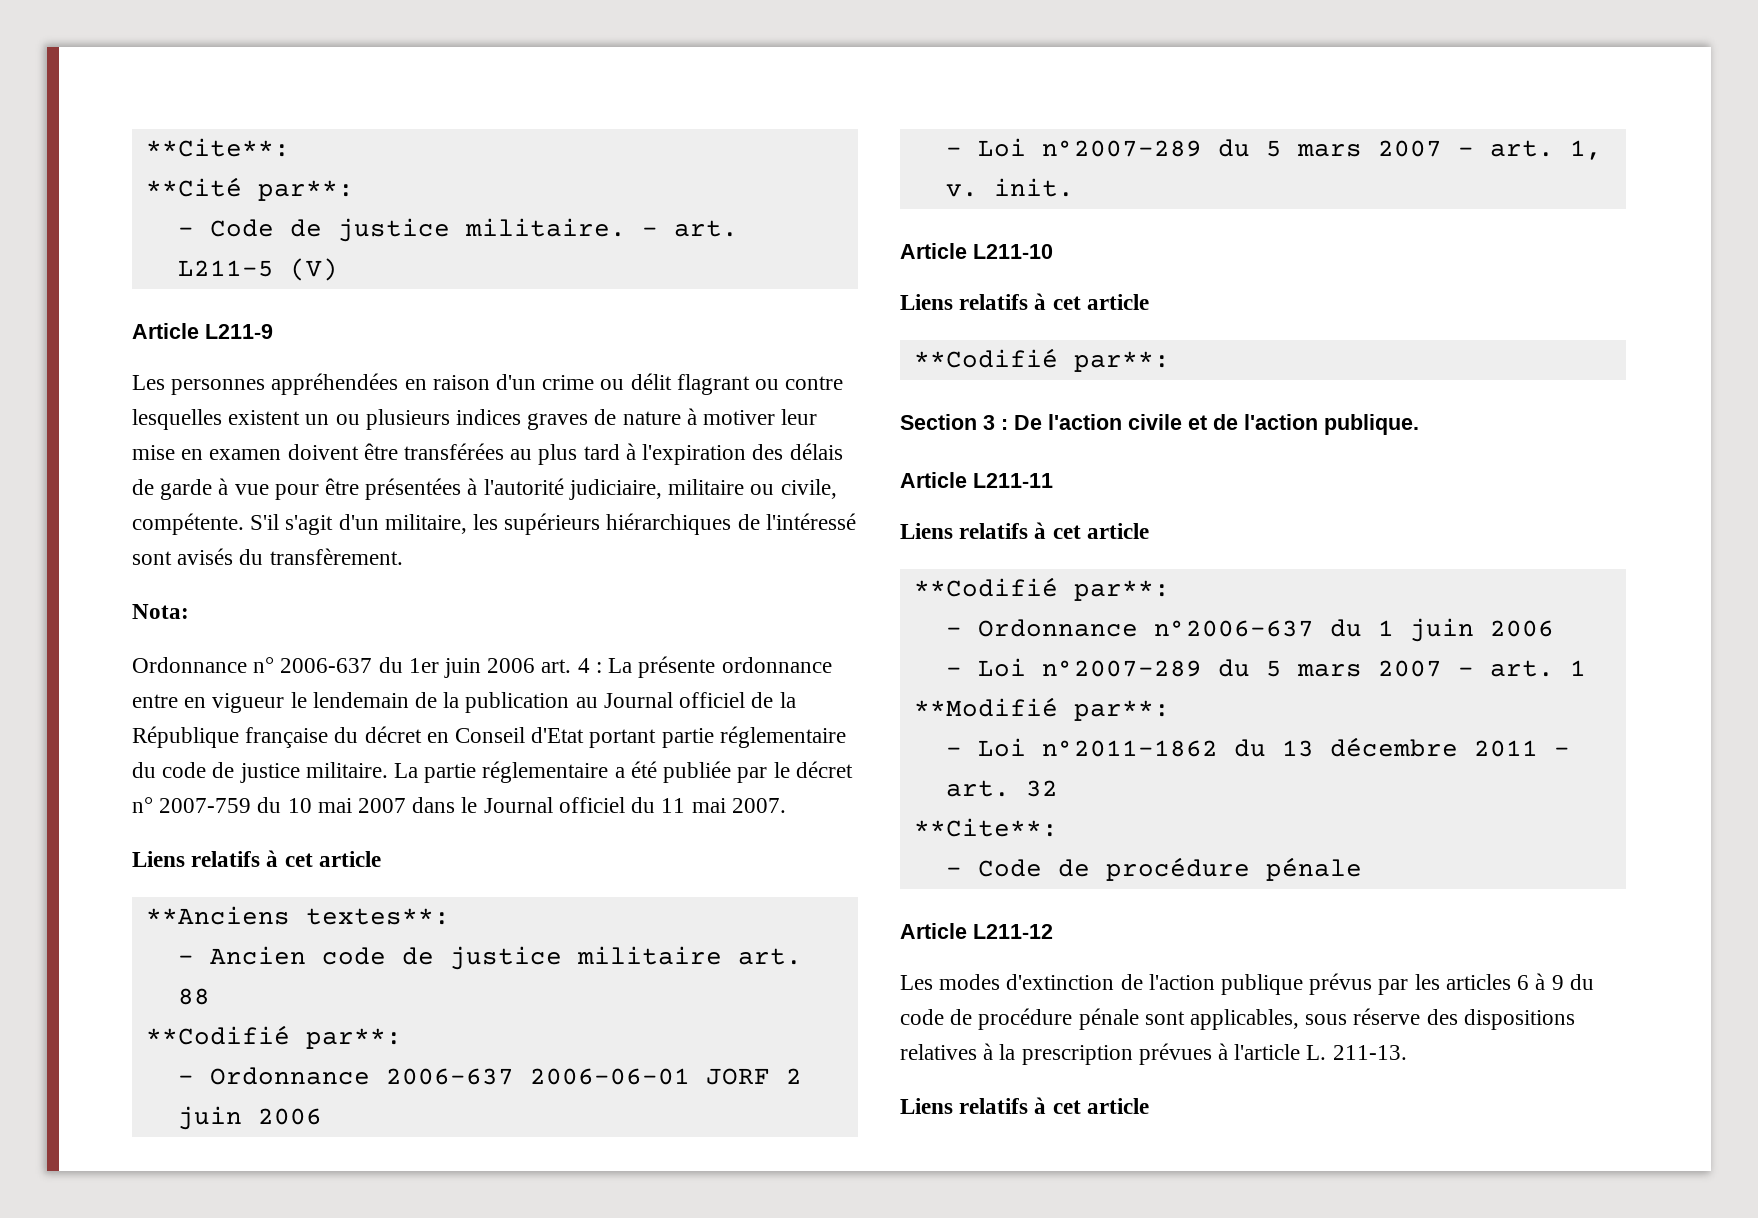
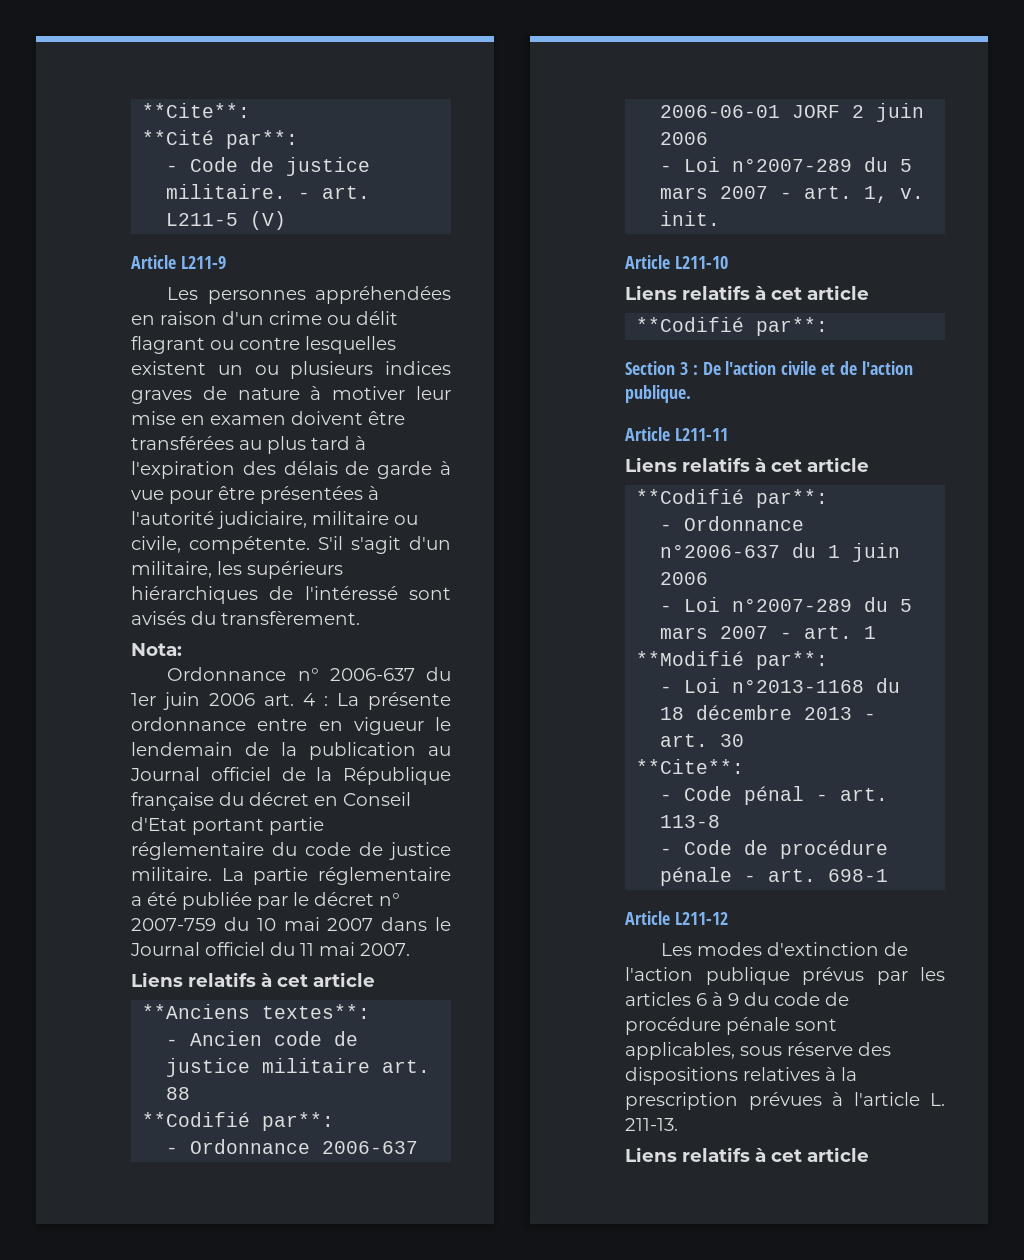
[1041,737,1570,757] [945,780,1058,797] [913,818,1058,837] n°2011-1862 du 13 décembre 2011 - art. 32 // **Cite**: -> [732,678,901,693] [660,705,877,720] [660,734,745,747] [636,759,745,774] [660,786,889,805] [660,815,721,828] n°2013-1168 du 18 décembre 2013 - art. 30 // **Cite**: // - Code pénal - art. 113-8
(1362, 869) none -> [744,869,889,882] - art. 698-1

